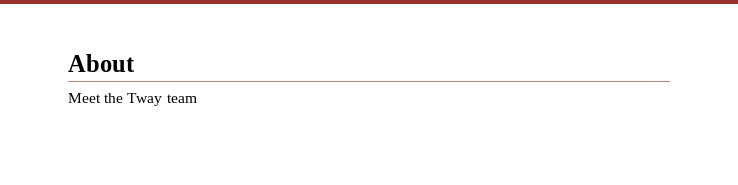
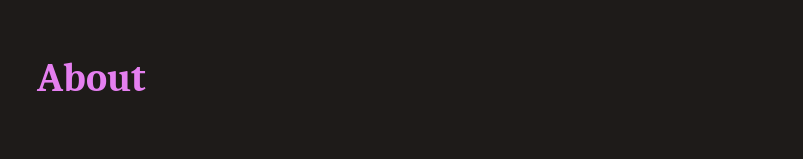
[68,93,197,106] // Meet the Tway team -> (146, 76) none

